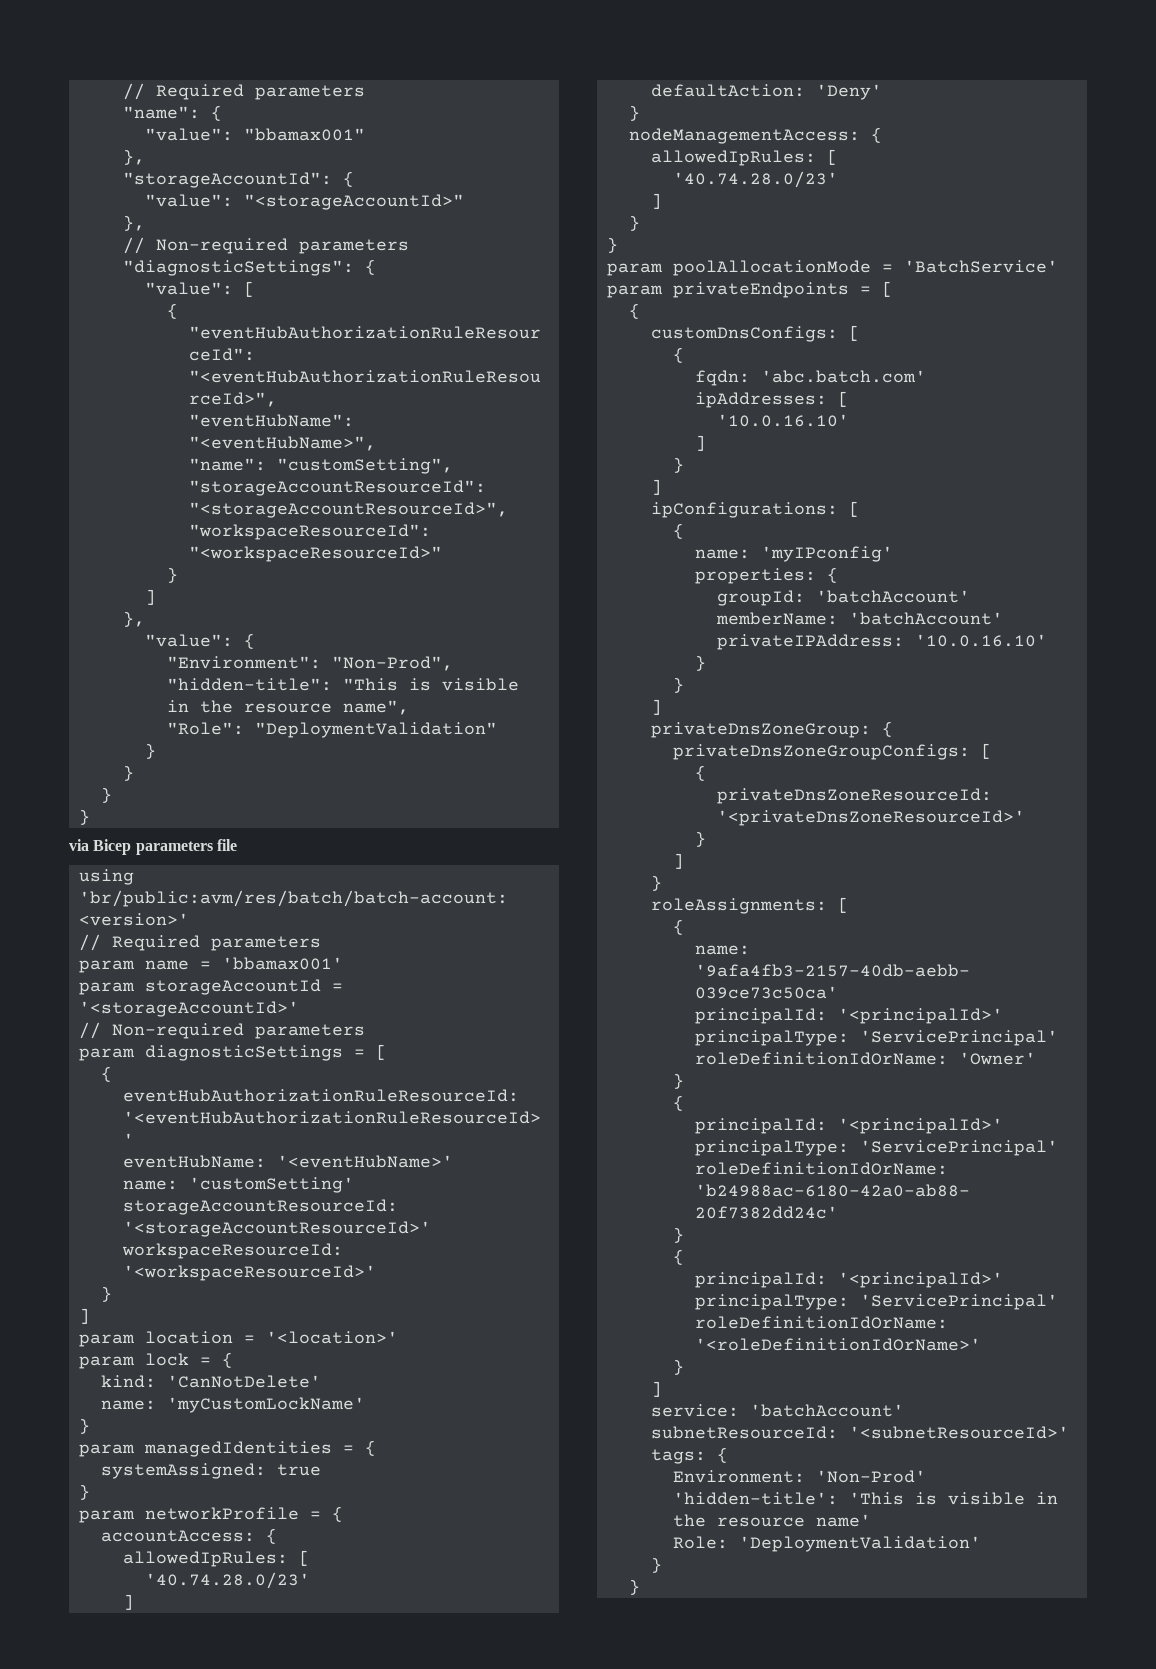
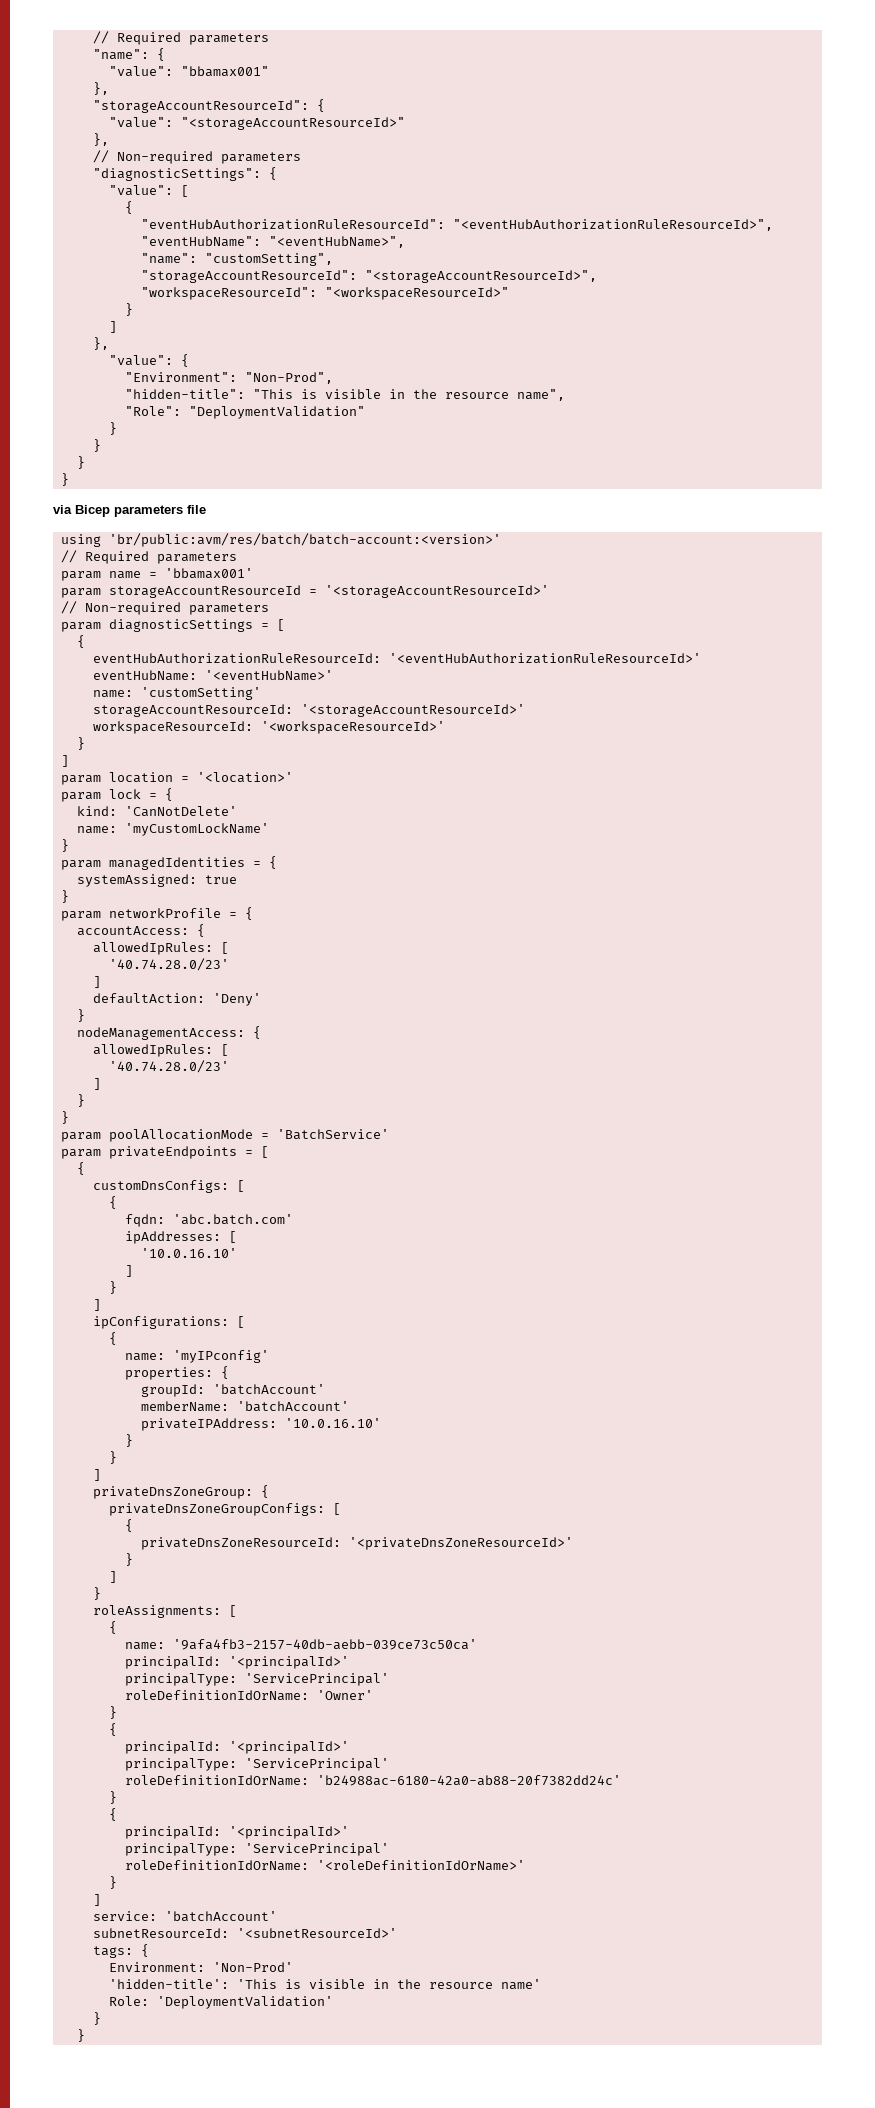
[122,171,354,188] [144,194,464,210] "storageAccountId": { // "value": "<storageAccountId>" -> [92,99,325,113] [108,117,405,130] "storageAccountResourceId": { // "value": "<storageAccountResourceId>"
[144,979,343,995] [78,1001,299,1017] storageAccountId = '<storageAccountId>' -> [108,585,549,598] storageAccountResourceId = '<storageAccountResourceId>'

